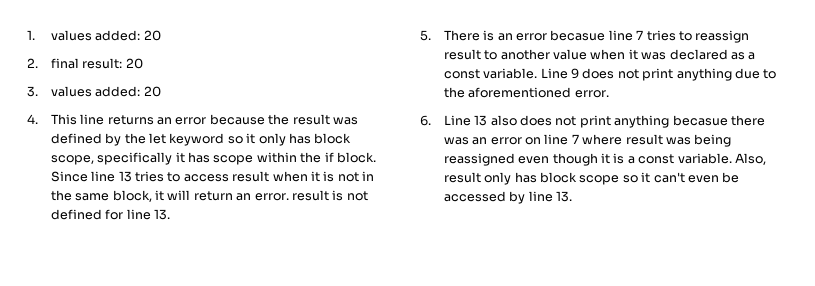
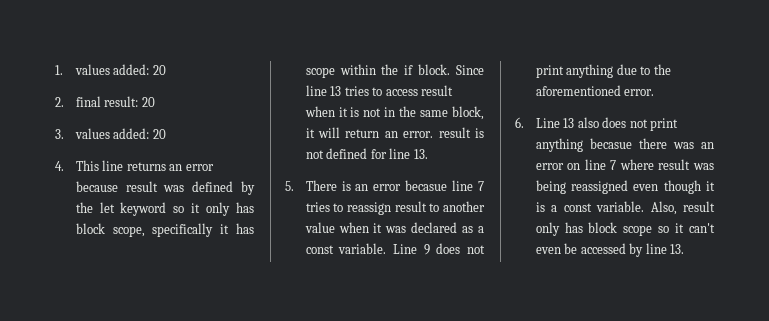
[268,114,290,125] the -> (118, 186) none

